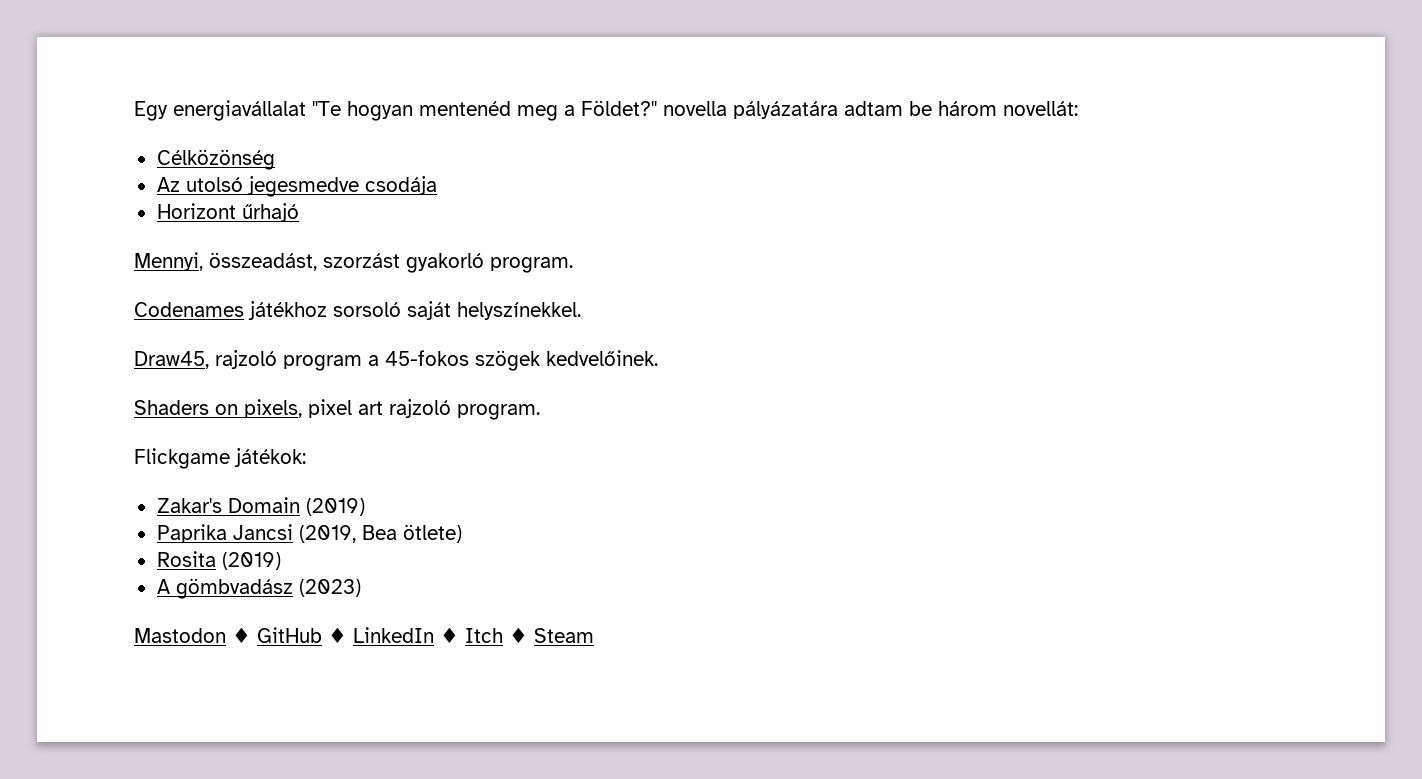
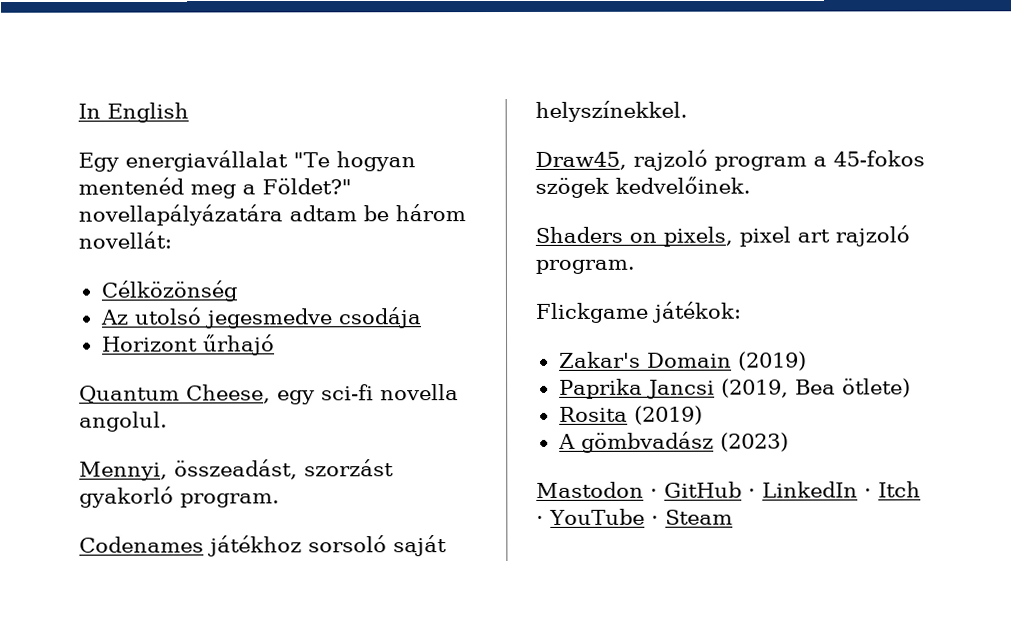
(134, 111) none -> [78,102,189,123] In English //
[663,101,838,119] novella pályázatára -> [78,204,283,226] novellapályázatára
(299, 212) none -> [79,384,459,405] [79,411,168,432] // Quantum Cheese, egy sci-fi novella angolul.
[232,627,528,643] ♦ GitHub ♦ LinkedIn ♦ Itch ♦ -> [650,481,921,498] [536,508,659,525] · GitHub · LinkedIn · Itch · YouTube ·

